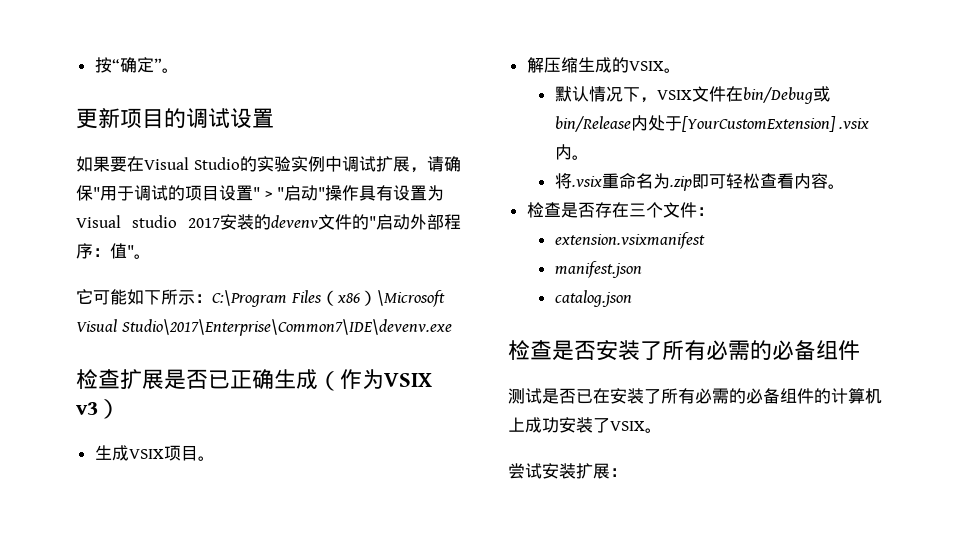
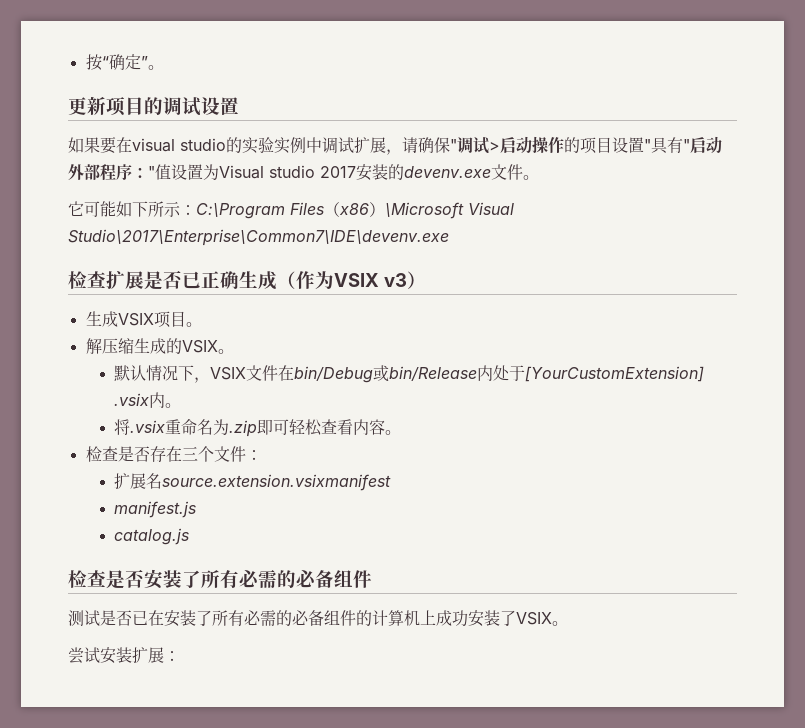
[144,157,240,170] Visual Studio -> [132,138,226,152] visual studio
[100,185,168,201] 用于调试 -> [457,136,564,154] 调试>启动操作
[264,185,394,201] > "启动"操作具有 -> [651,136,722,154] [68,164,171,180] 具有"启动外部程序："值
[271,214,461,230] [76,243,134,259] devenv文件的"启动外部程序：值" -> [404,164,523,180] devenv.exe文件
[554,232,705,249] [554,261,642,278] [554,290,632,307] extension.vsixmanifest // manifest.json // catalog.json -> [114,473,392,491] [114,501,197,518] [114,528,190,545] 扩展名source.extension.vsixmanifest // manifest.js // catalog.js

